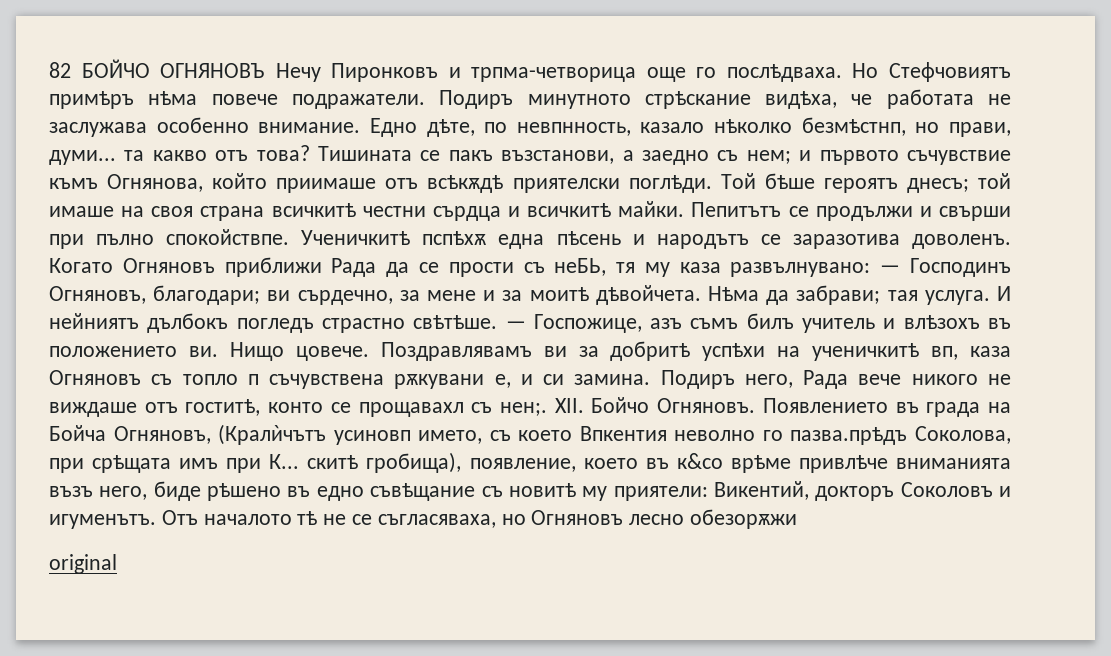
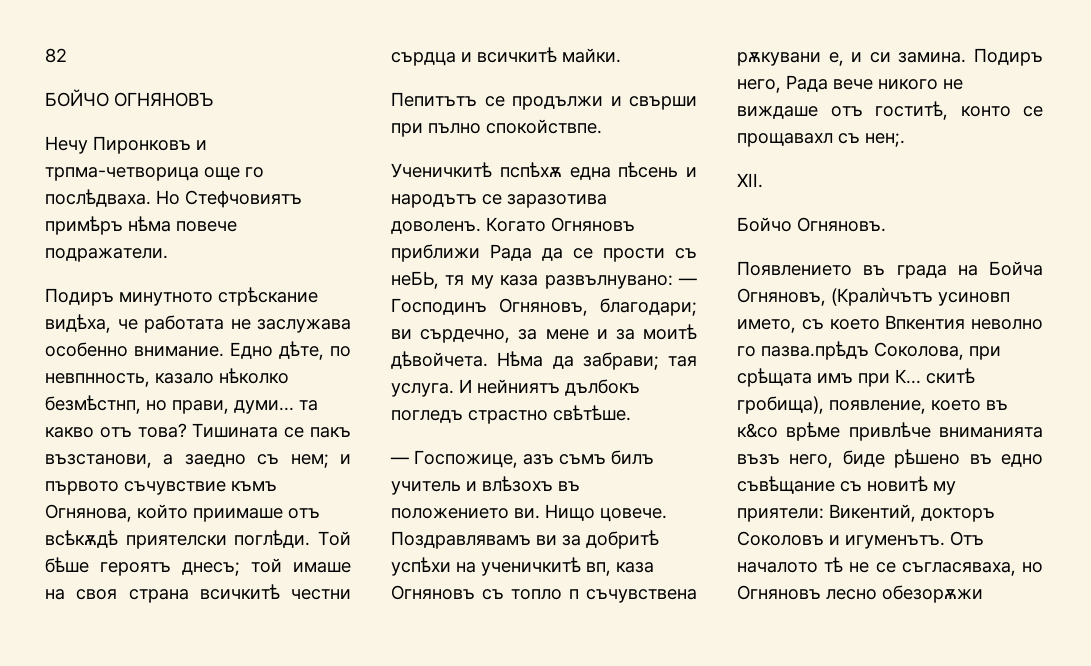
(71, 70) none -> (67, 55) //
(266, 70) none -> (213, 99) //
(425, 101) none -> (168, 255) //
(685, 209) none -> (621, 55) //
(290, 237) none -> (602, 126) //
(498, 322) none -> (631, 413) //
(547, 409) none -> (905, 140) //
(584, 405) none -> (763, 180) //
(756, 405) none -> (886, 224) //
[49,554,117,574] // original -> (983, 594) none

